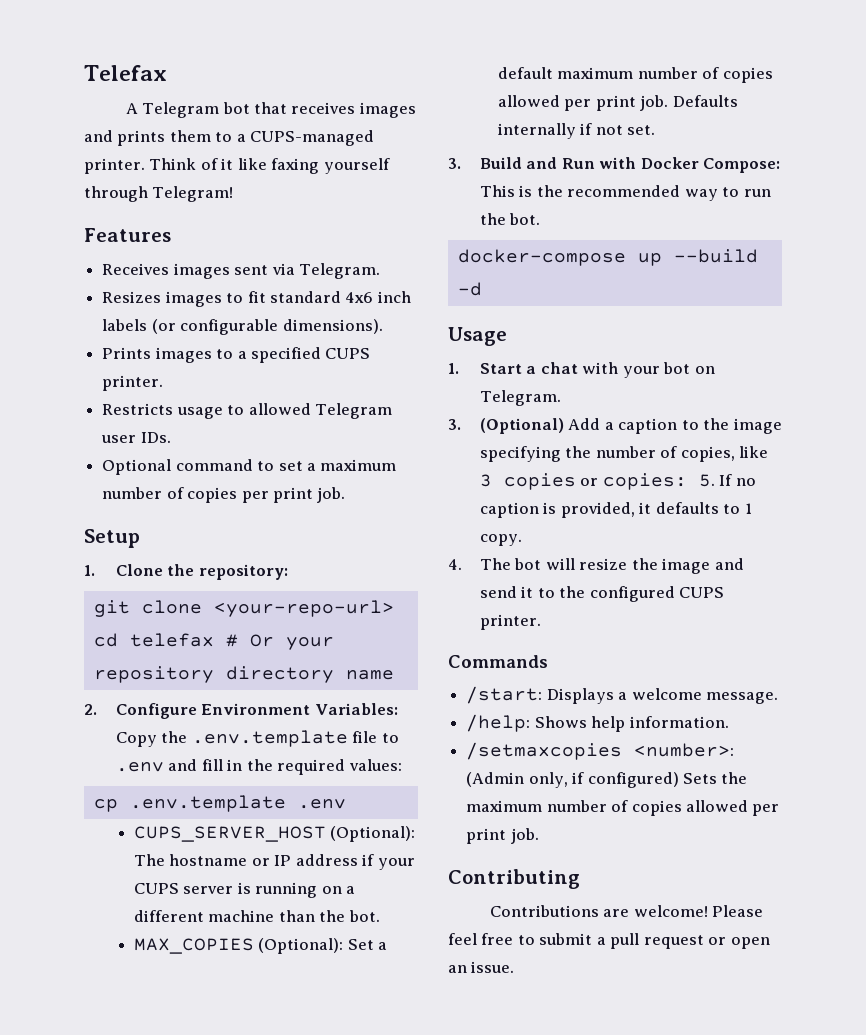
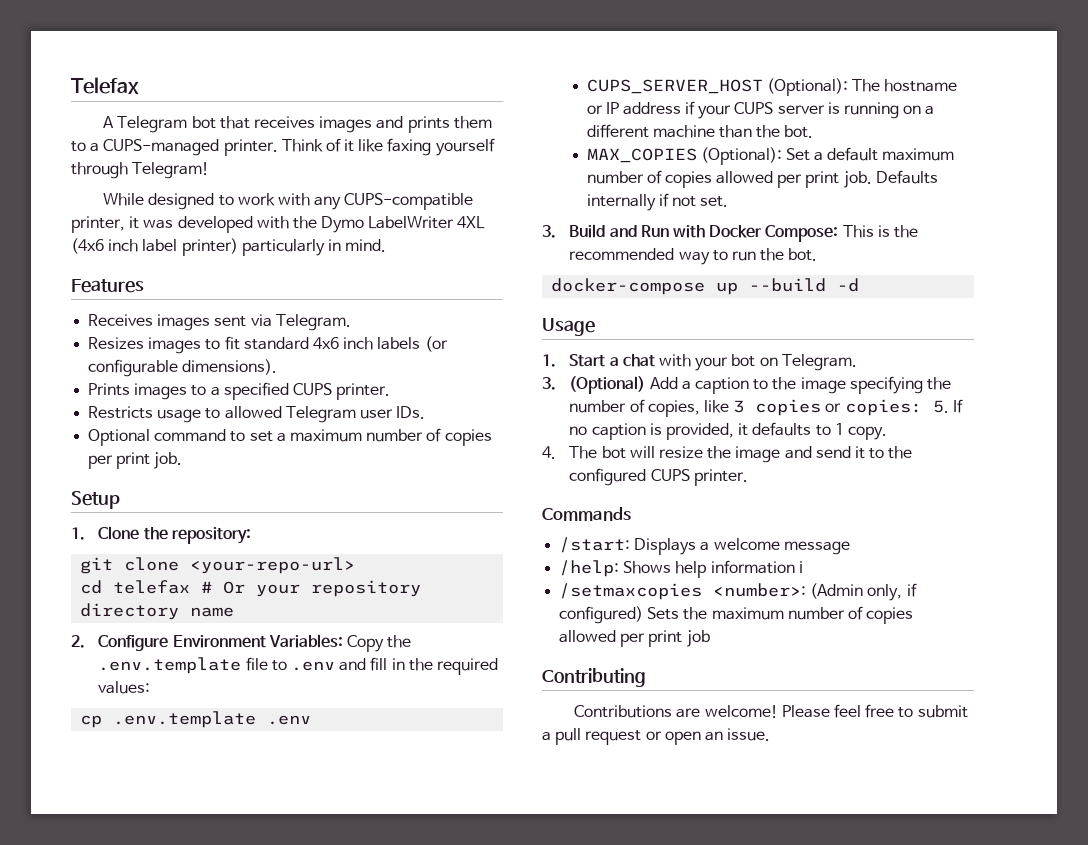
(234, 194) none -> [103,193,474,210] [71,216,486,233] [71,238,387,256] // While designed to work with any CUPS-compatible printer, it was developed with the Dymo LabelWriter 4XL (4x6 inch label printer) particularly in mind.
[705,692,778,704] message. -> [783,541,850,555] message
[629,716,729,728] information. -> [710,560,803,574] information ℹ
[510,828,539,844] job. -> [686,630,710,647] job

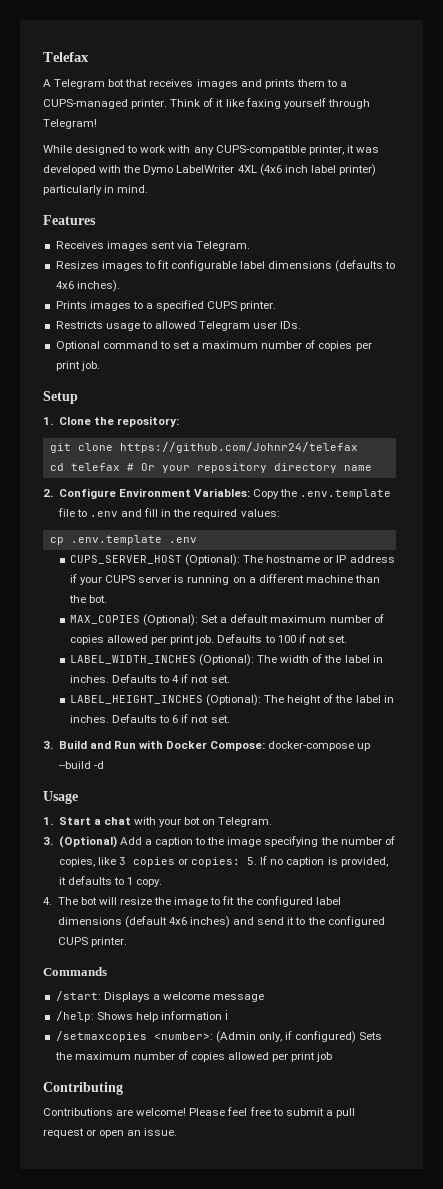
[243,336,448,352] [88,359,278,377] standard 4x6 inch labels (or configurable dimensions). -> [171,260,396,272] [55,280,120,292] configurable label dimensions (defaults to 4x6 inches).
[190,557,356,574] <your-repo-url> -> [119,442,358,453] https://github.com/Johnr24/telefax
[586,194,656,211] internally -> [264,634,347,643] [69,654,383,666] [69,674,230,683] [69,694,394,706] [69,714,179,723] to 100 if not set. // LABEL_WIDTH_INCHES (Optional): The width of the label in inches. Defaults to 4 if not set. // LABEL_HEIGHT_INCHES (Optional): The height of the label in inches. Defaults to 6
[842,225,918,238] [569,248,818,265] This is the recommended way to run the bot. // -> (266, 746) none
(781, 454) none -> [210,896,341,907] [57,916,231,928] to fit the configured label dimensions (default 4x6 inches)

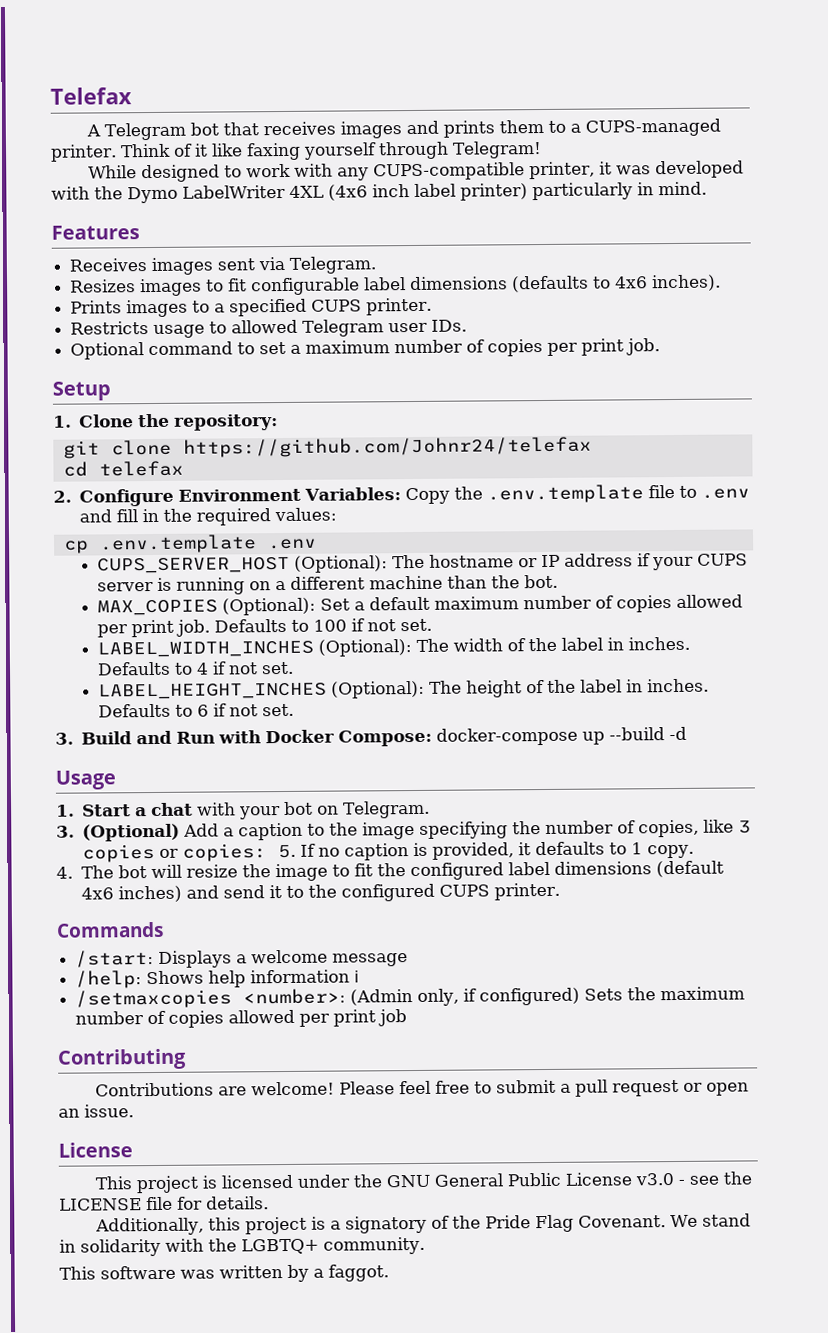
[126,463,372,473] # Or your repository directory name -> (184, 468) none
(178, 1132) none -> [58,1142,133,1158] [95,1171,753,1194] [59,1196,269,1211] [95,1213,752,1236] [59,1236,425,1257] [59,1264,389,1282] // License // This project is licensed under the GNU General Public License v3.0 - see the LICENSE file for details. // Additionally, this project is a signatory of the Pride Flag Covenant. We stand in solidarity with the LGBTQ+ community. // This software was written by a faggot.

